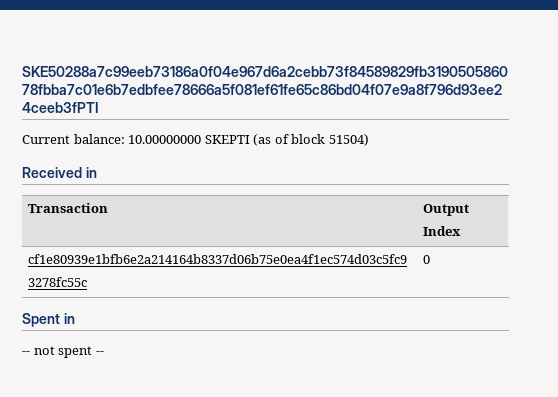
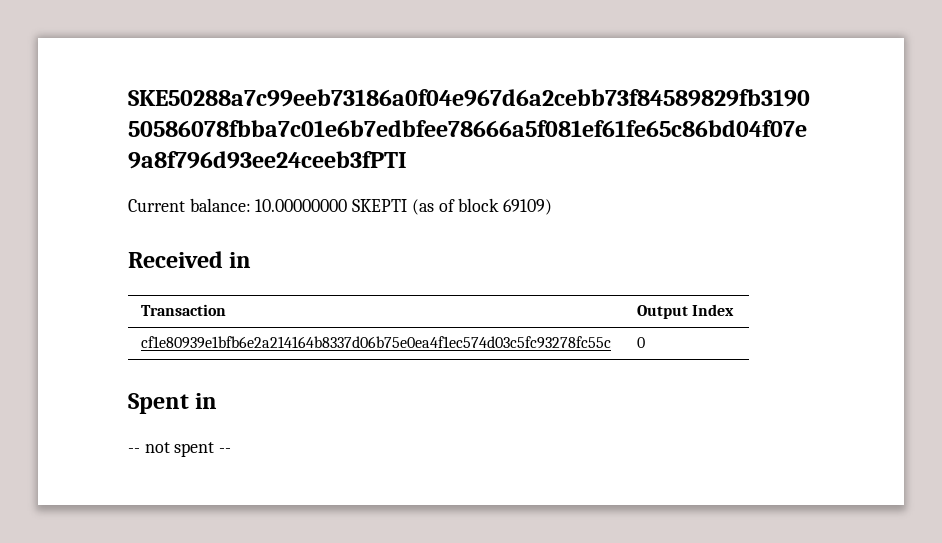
[328,134,369,146] 51504) -> [503,199,553,215] 69109)

